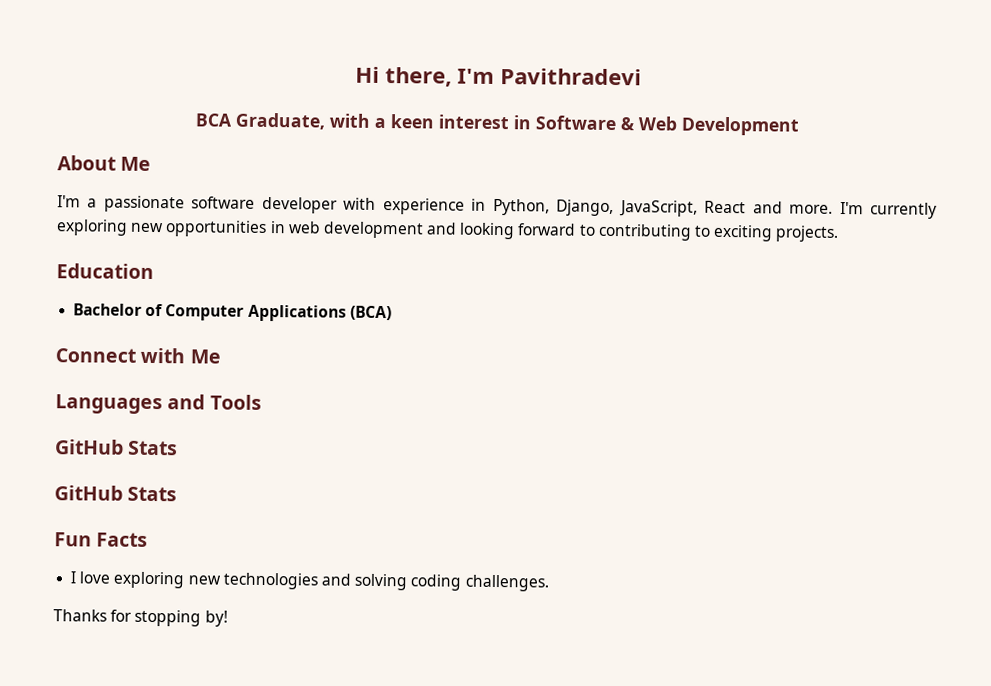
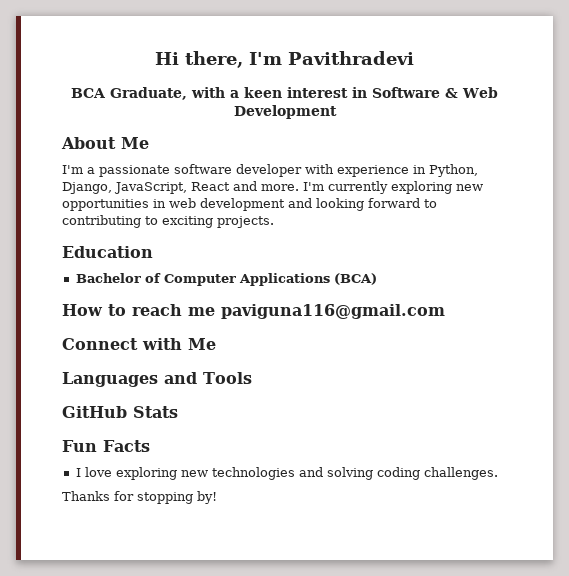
(392, 313) none -> [62,304,445,319] // How to reach me paviguna116@gmail.com
[54,485,178,502] // GitHub Stats -> (178, 412) none

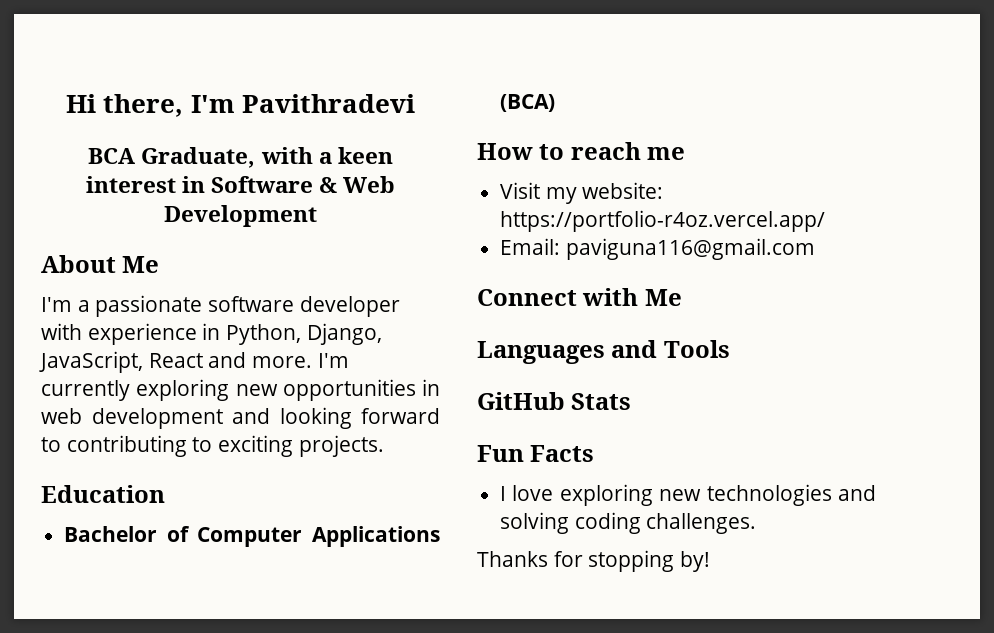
(215, 311) none -> [500,182,664,204] [500,210,826,232] [500,238,561,255] // Visit my website: https://portfolio-r4oz.vercel.app/ // Email:

